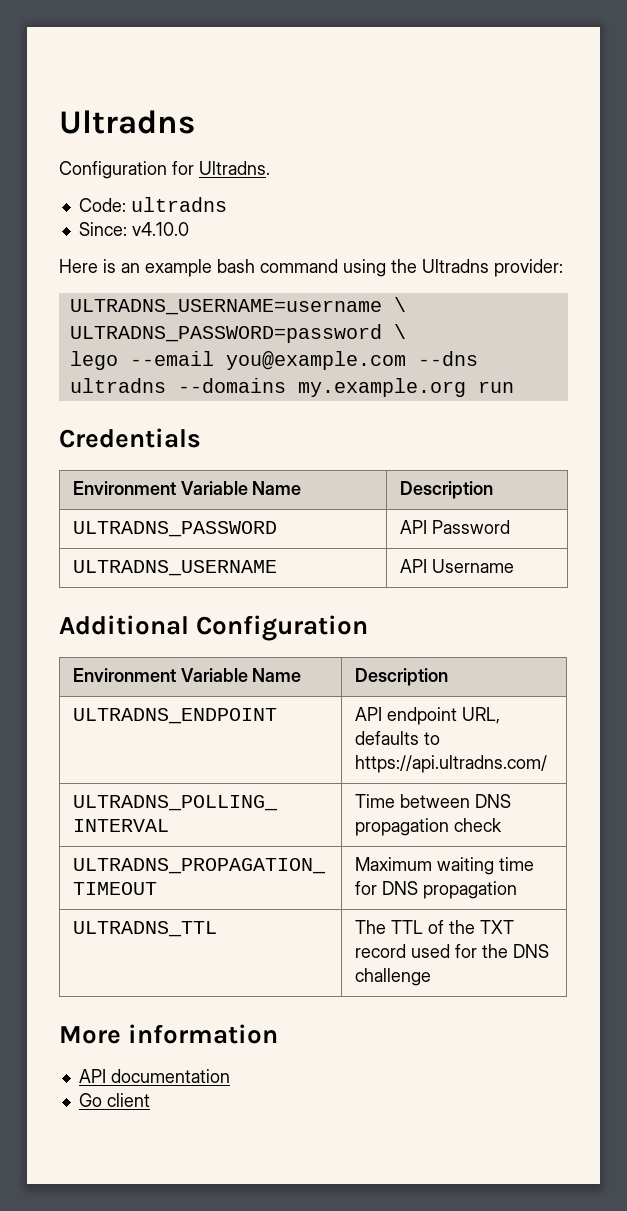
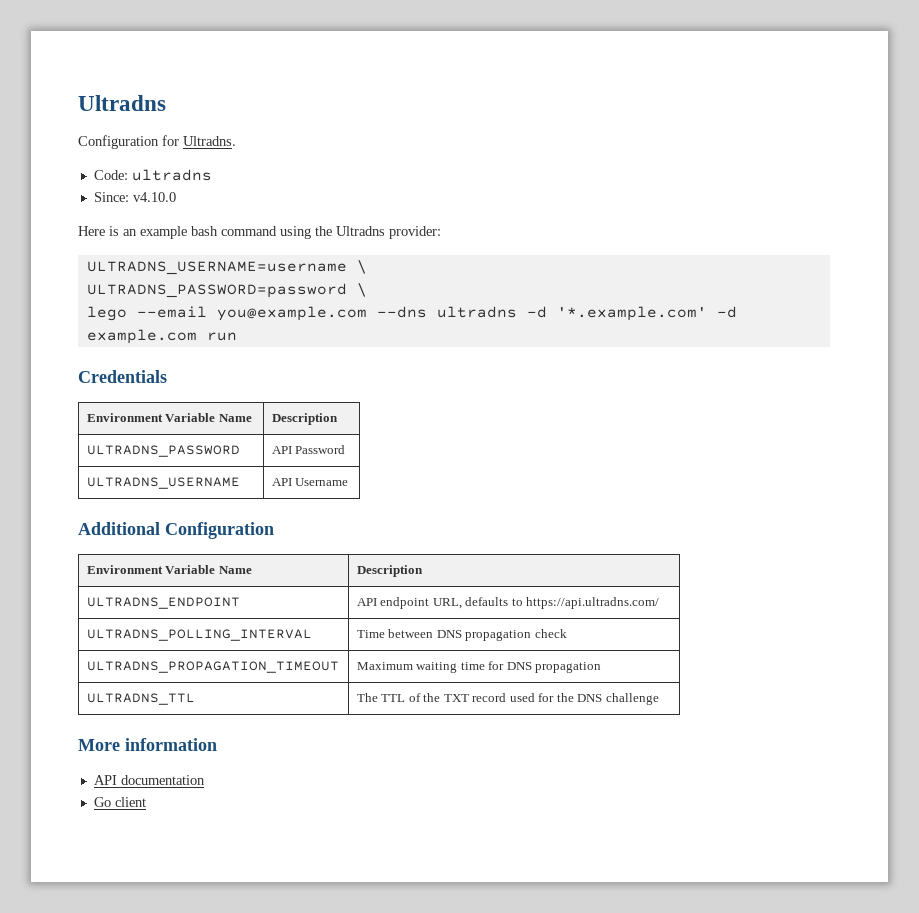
[177,378,466,397] --domains my.example.org -> [526,306,737,321] [86,329,197,344] -d '*.example.com' -d example.com

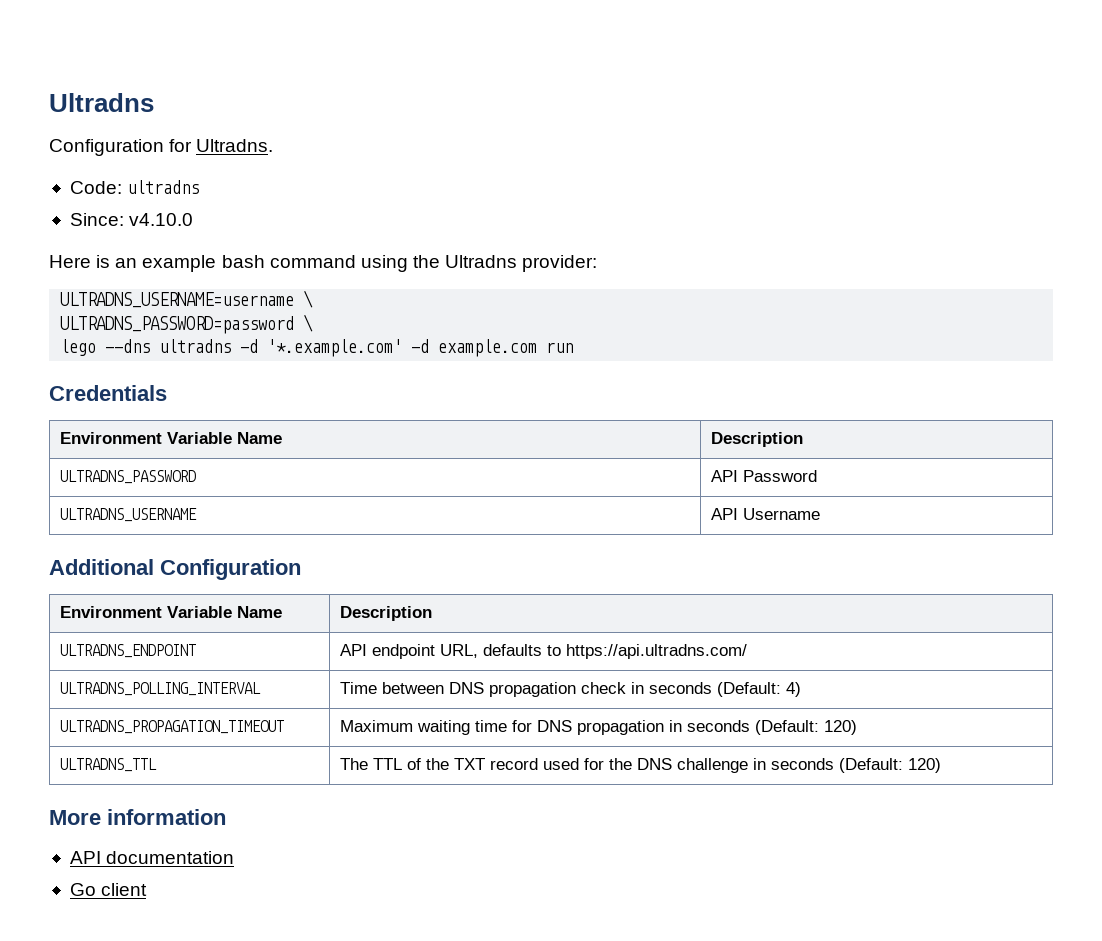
[136,306,367,321] --email you@example.com -> (97, 347) none
(567, 633) none -> [631,682,802,697] in seconds (Default: 4)
(602, 667) none -> [669,720,858,735] in seconds (Default: 120)
(659, 699) none -> [753,758,942,773] in seconds (Default: 120)

